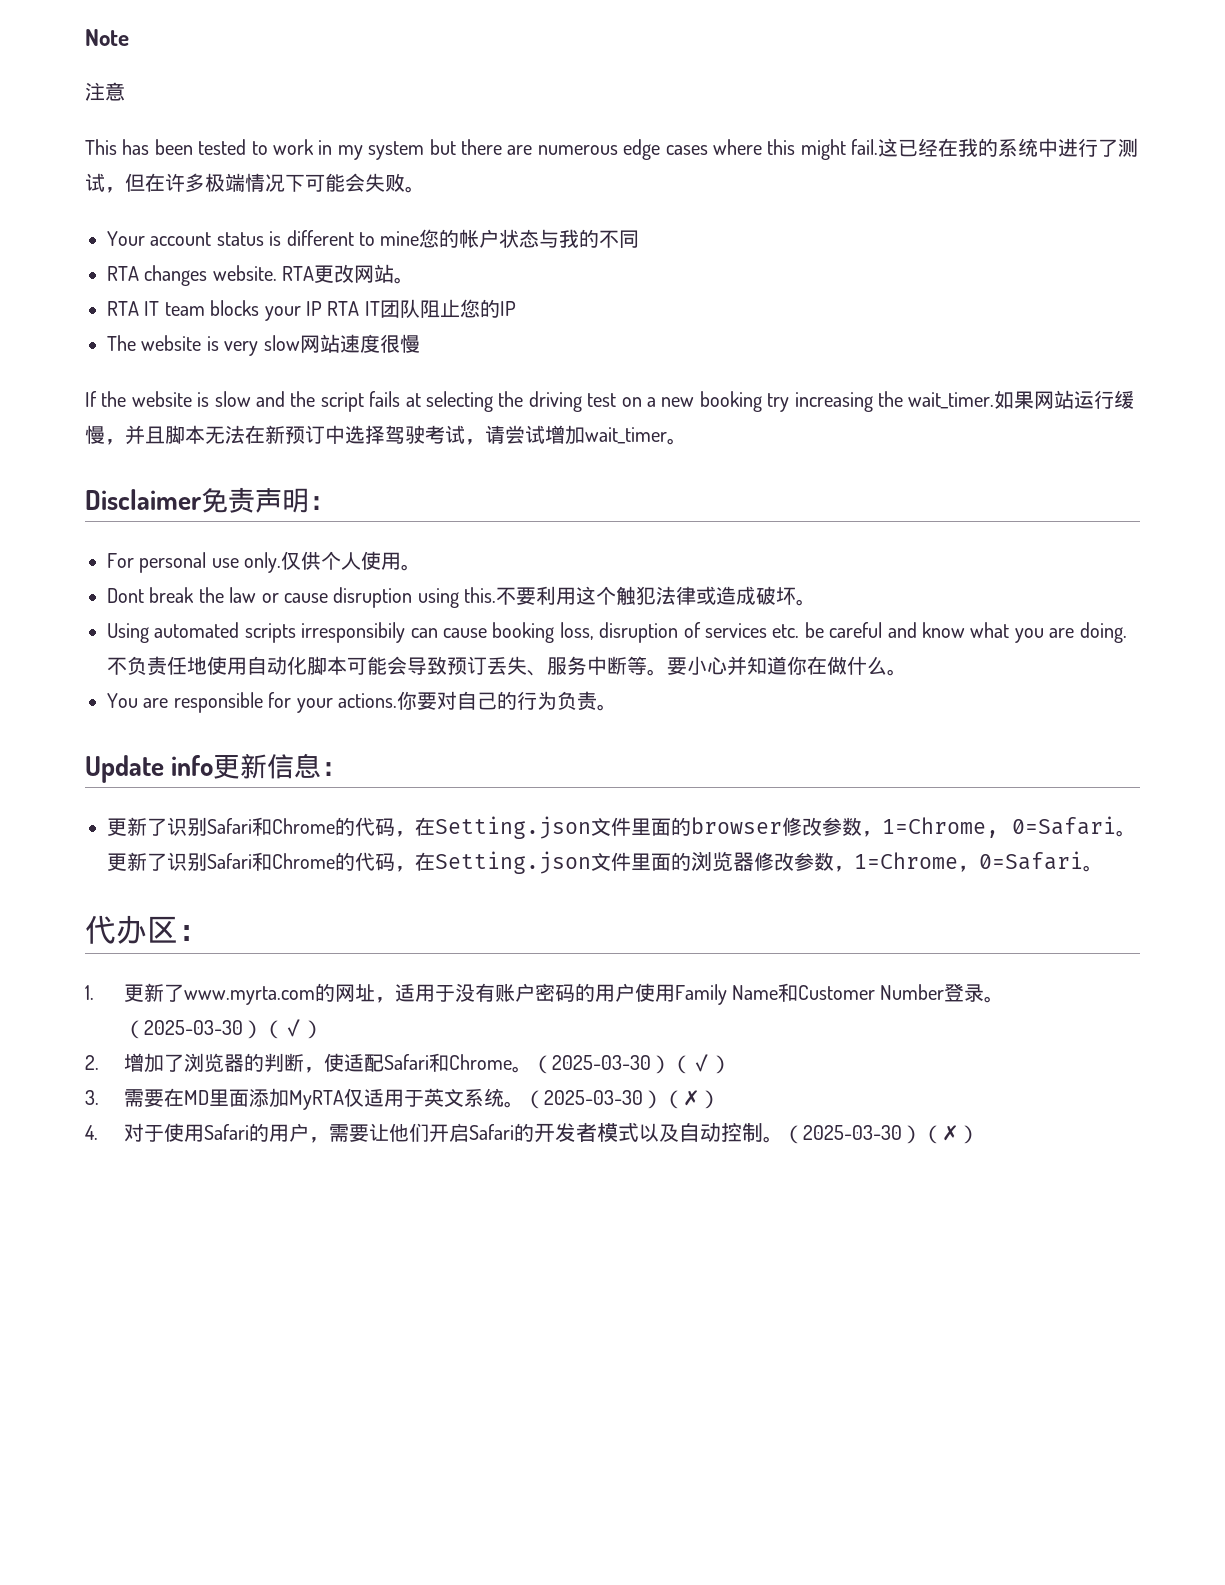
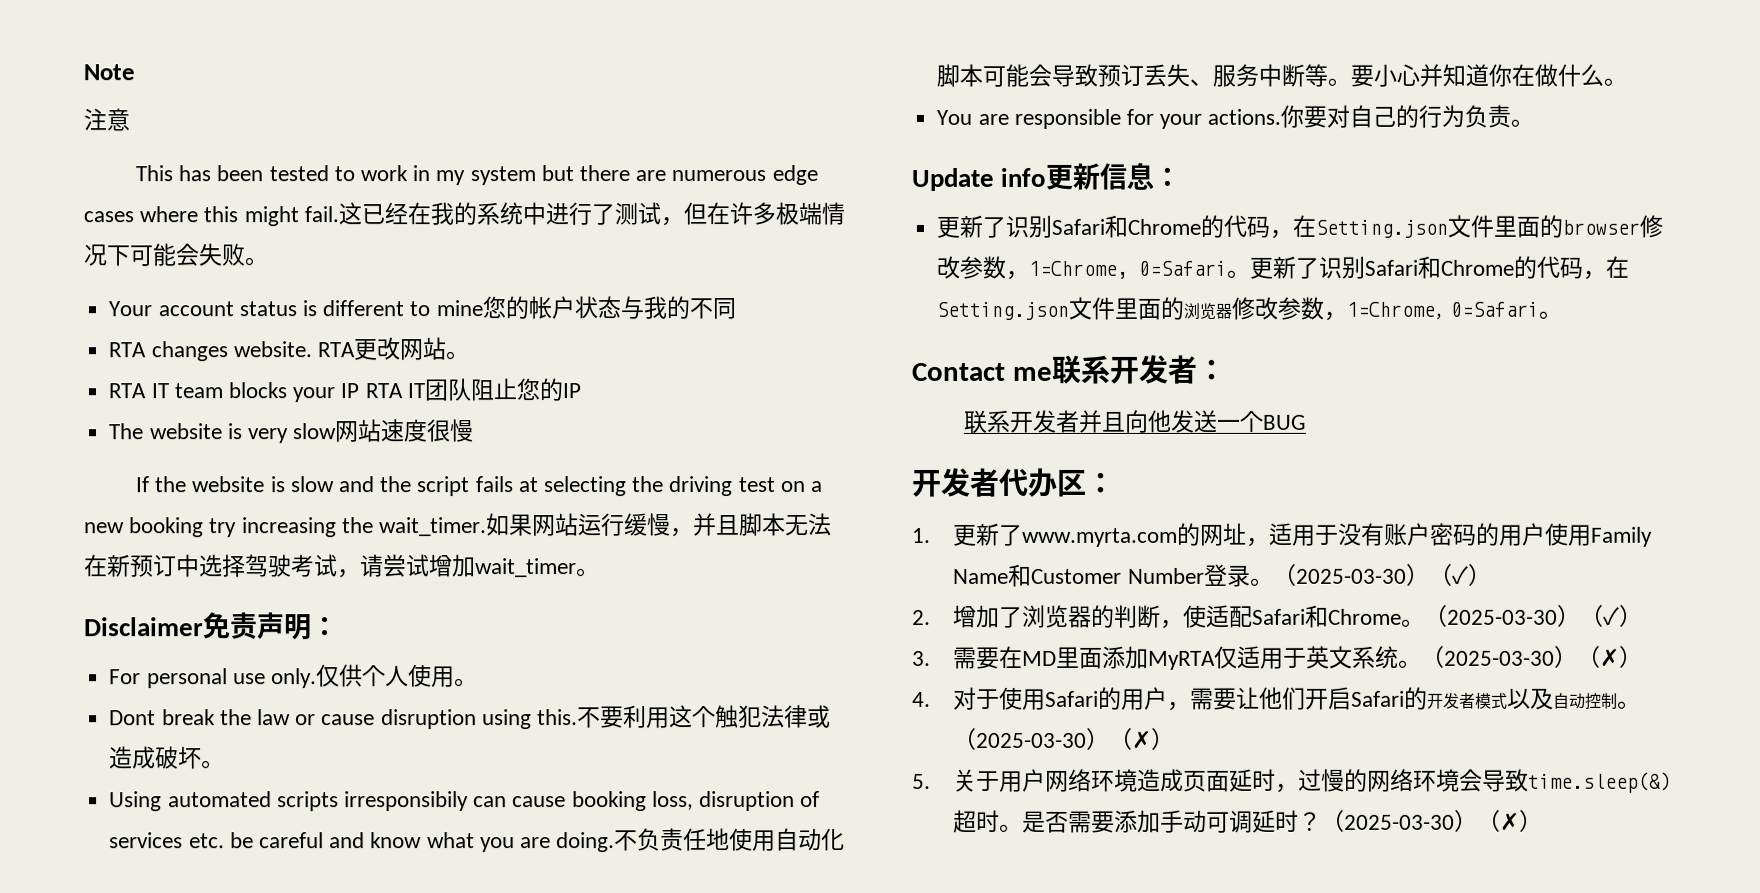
(1103, 868) none -> [911,354,1226,384] [962,409,1306,434] [912,467,1000,497] Contact me联系开发者： // 联系开发者并且向他发送一个BUG // 开发者
(979, 1134) none -> [912,768,1673,793] [953,809,1544,833] // 5.关于用户网络环境造成页面延时，过慢的网络环境会导致time.sleep(&)超时。是否需要添加手动可调延时？（2025-03-30）（✗）

